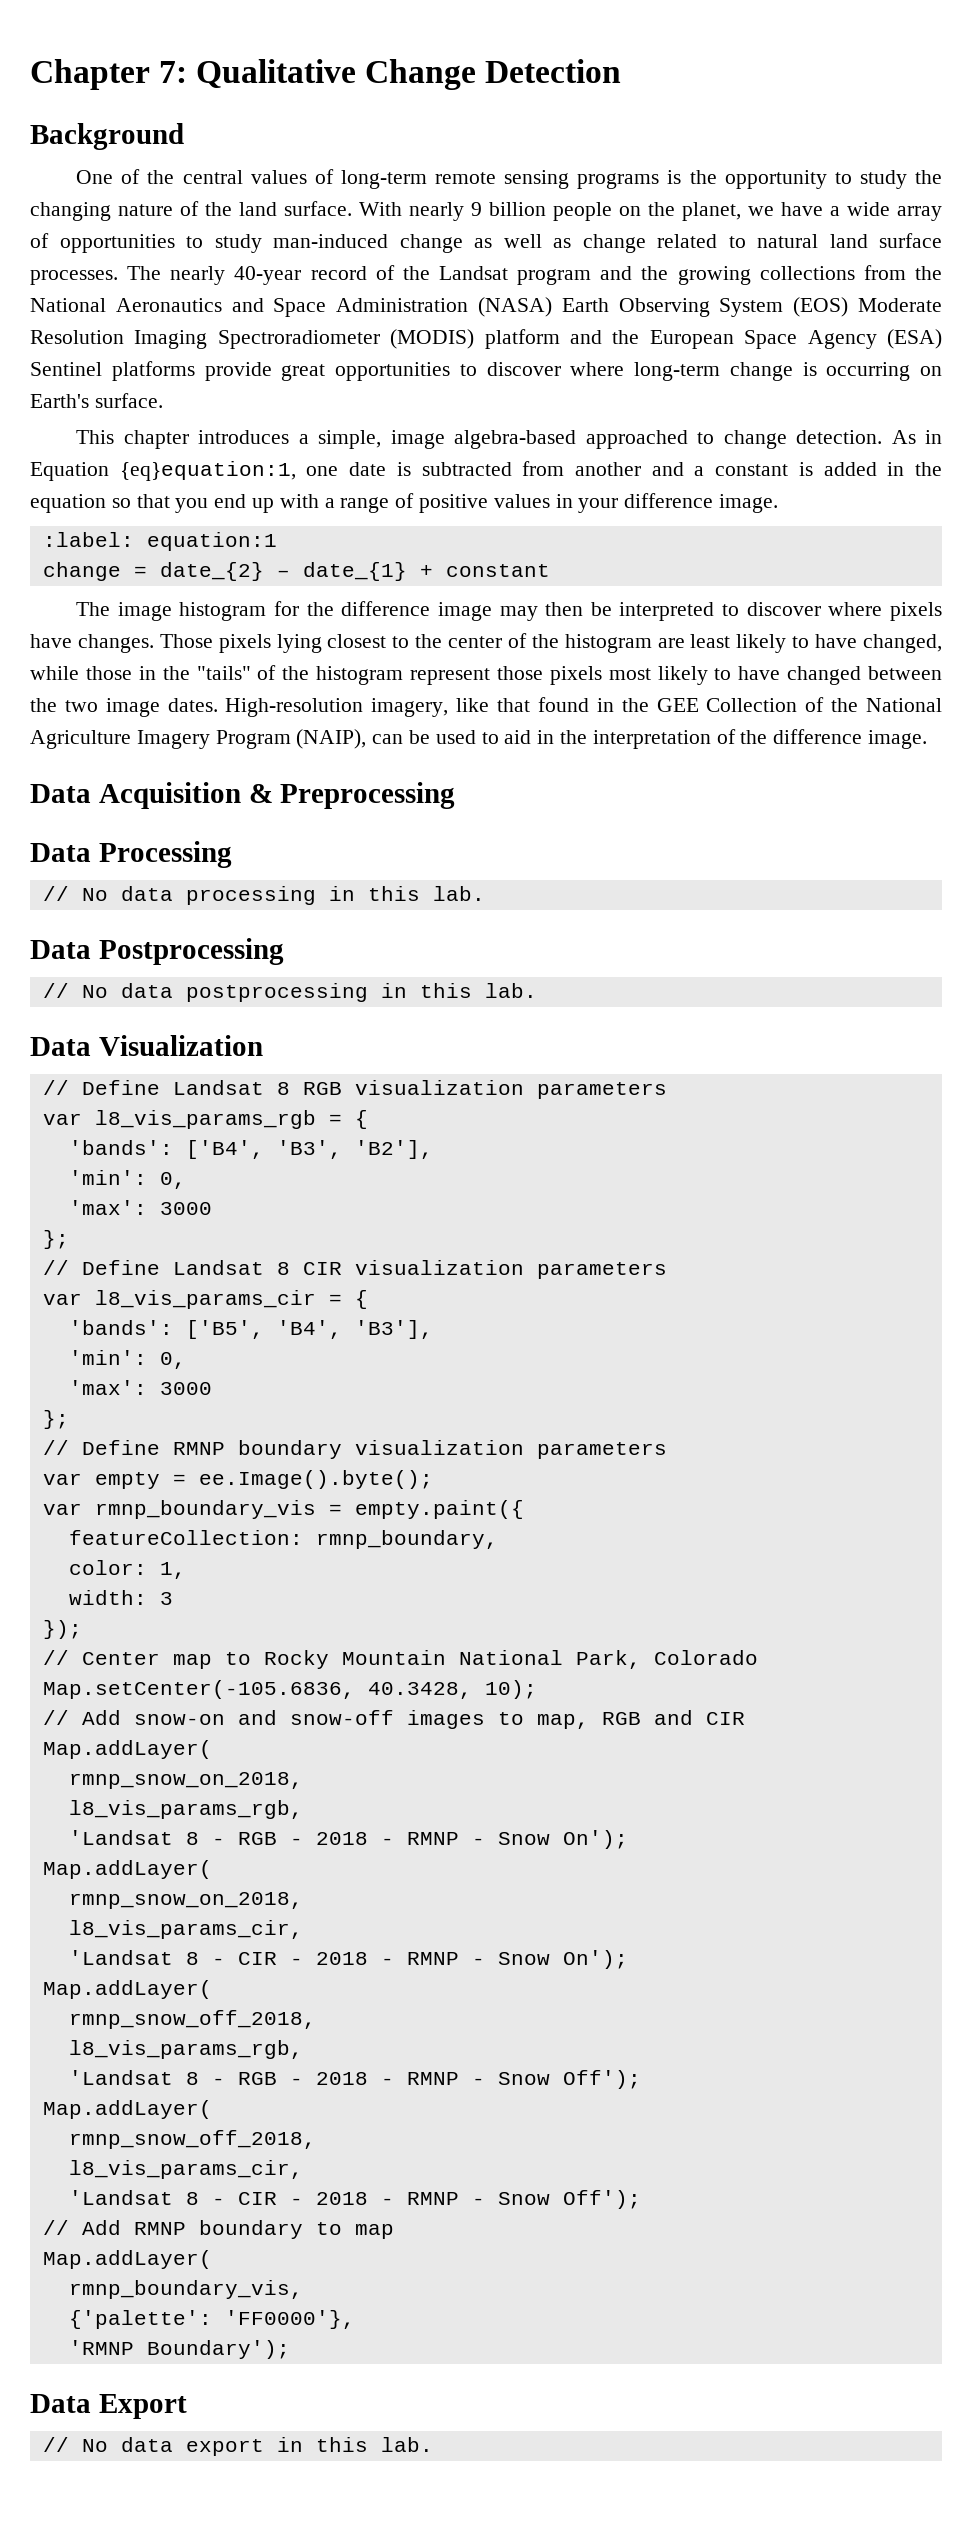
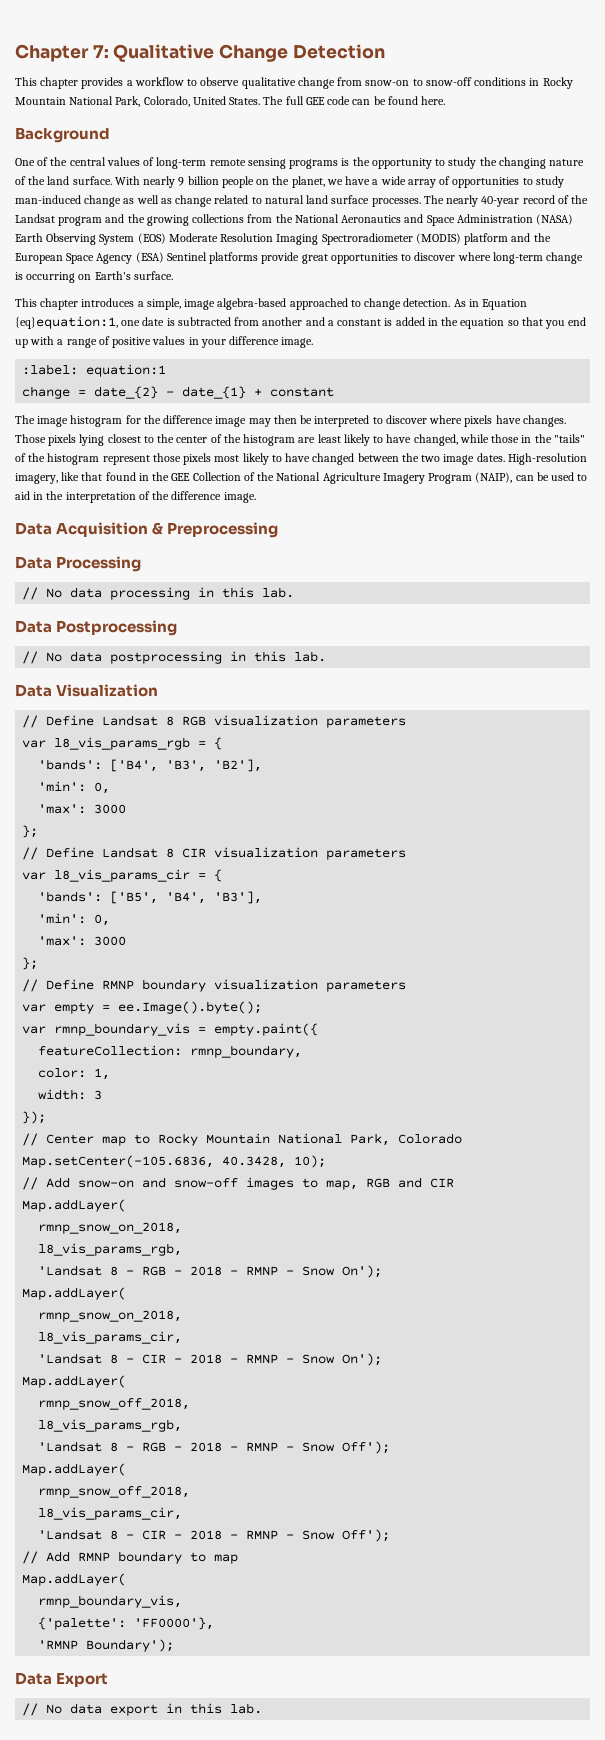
(622, 71) none -> [15,77,573,89] [15,96,446,107] // This chapter provides a workflow to observe qualitative change from snow-on to snow-off conditions in Rocky Mountain National Park, Colorado, United States. The full GEE code can be found here.

